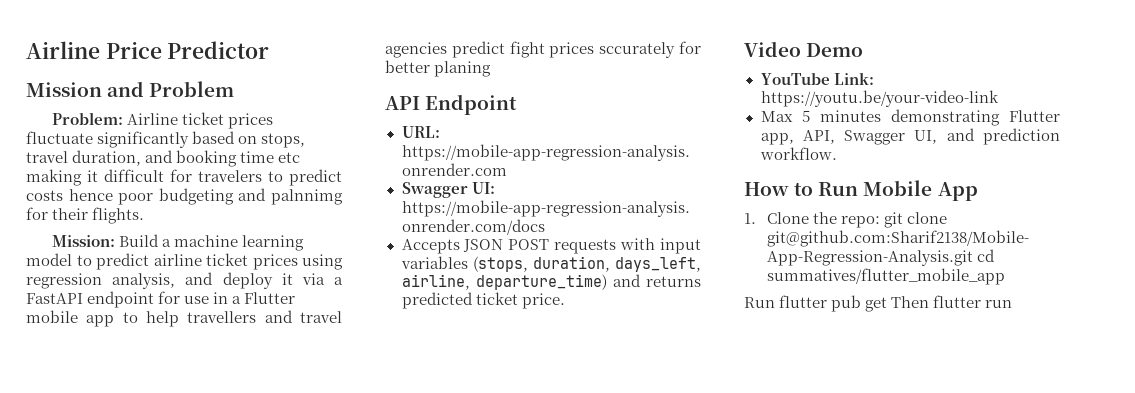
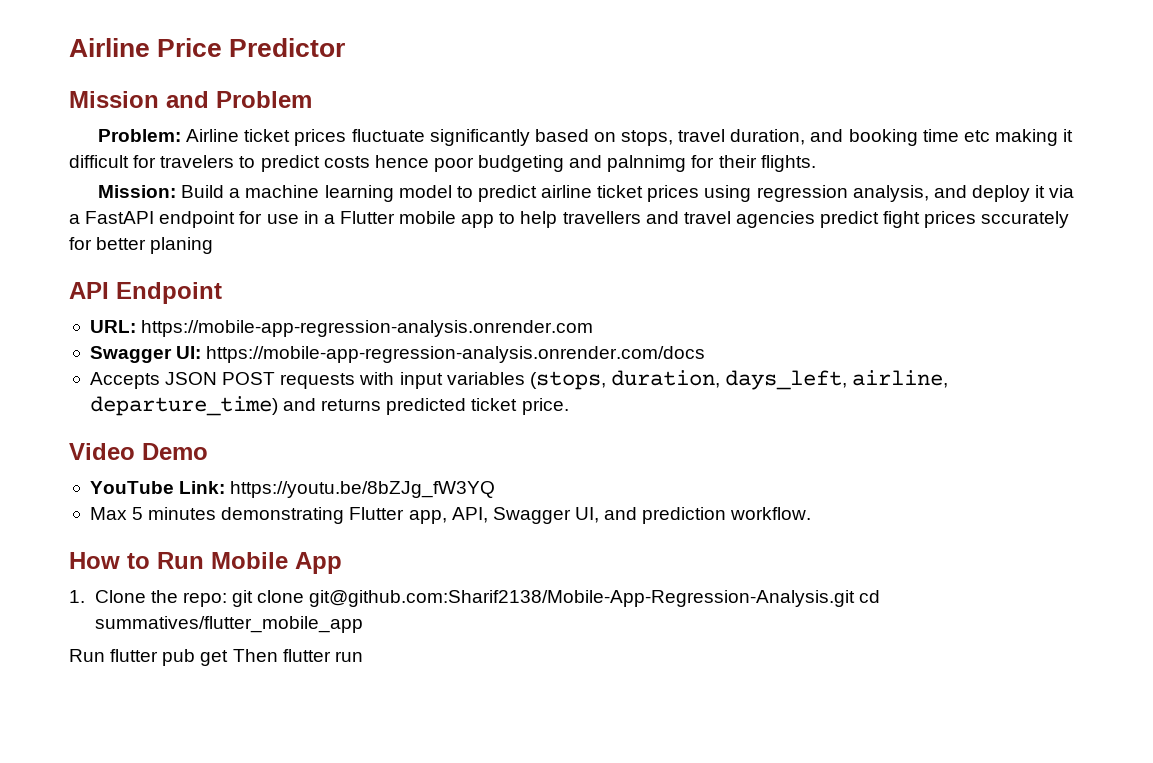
[760,90,999,107] https://youtu.be/your-video-link -> [230,481,496,498] https://youtu.be/8bZJg_fW3YQ

